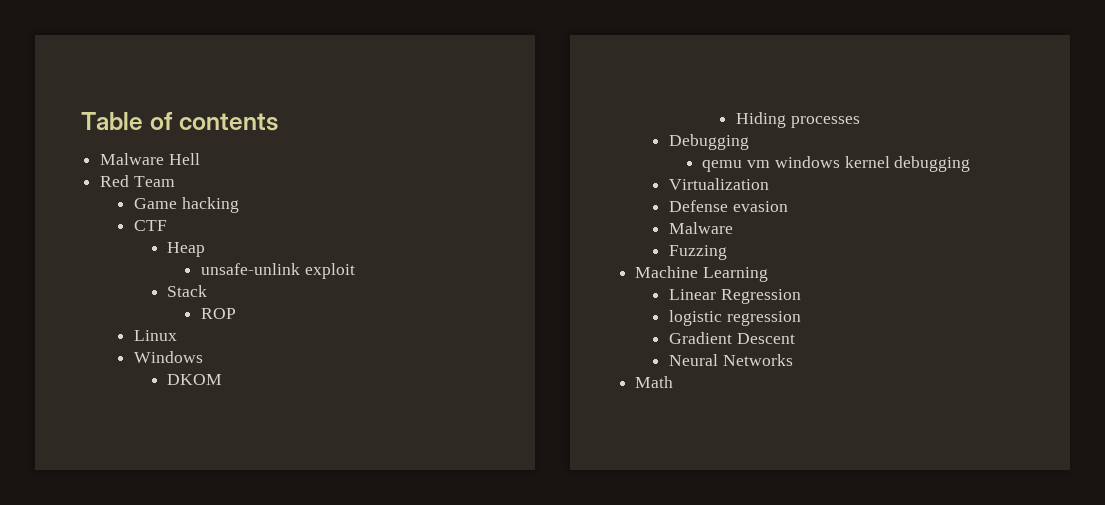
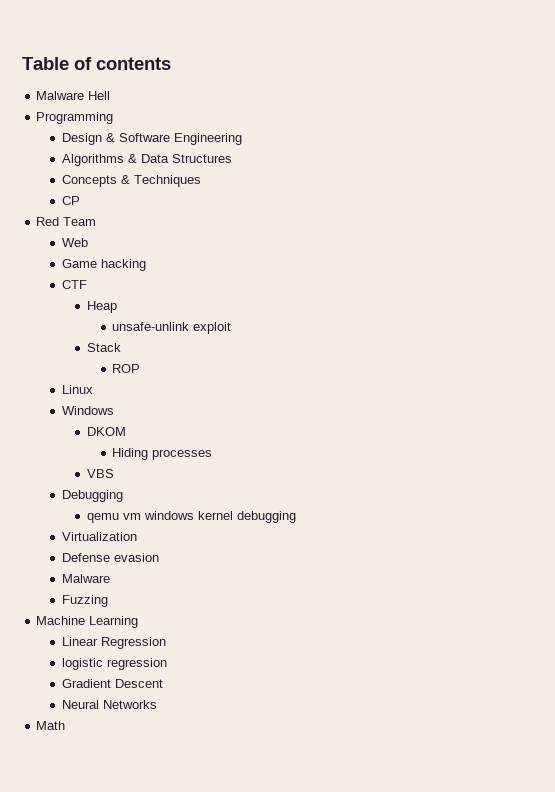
(200, 159) none -> [36,112,114,124] [61,133,242,145] [61,154,232,166] [61,175,201,187] [61,196,80,205] // Programming // Design & Software Engineering // Algorithms & Data Structures // Concepts & Techniques // CP
(175, 181) none -> [61,238,88,247] // Web
(860, 122) none -> [87,469,115,478] // VBS

